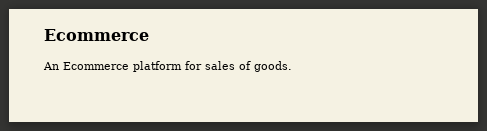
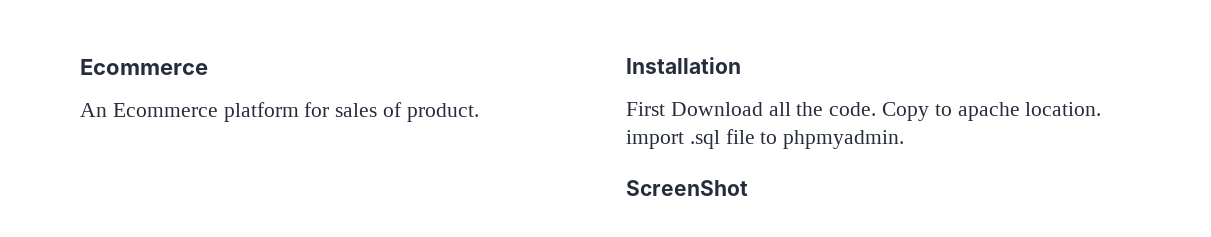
[254,61,292,72] goods. -> [406,103,479,122] [626,57,741,74] [626,102,1102,121] [626,129,905,149] [626,180,748,196] product. // Installation // First Download all the code. Copy to apache location. import .sql file to phpmyadmin. // ScreenShot

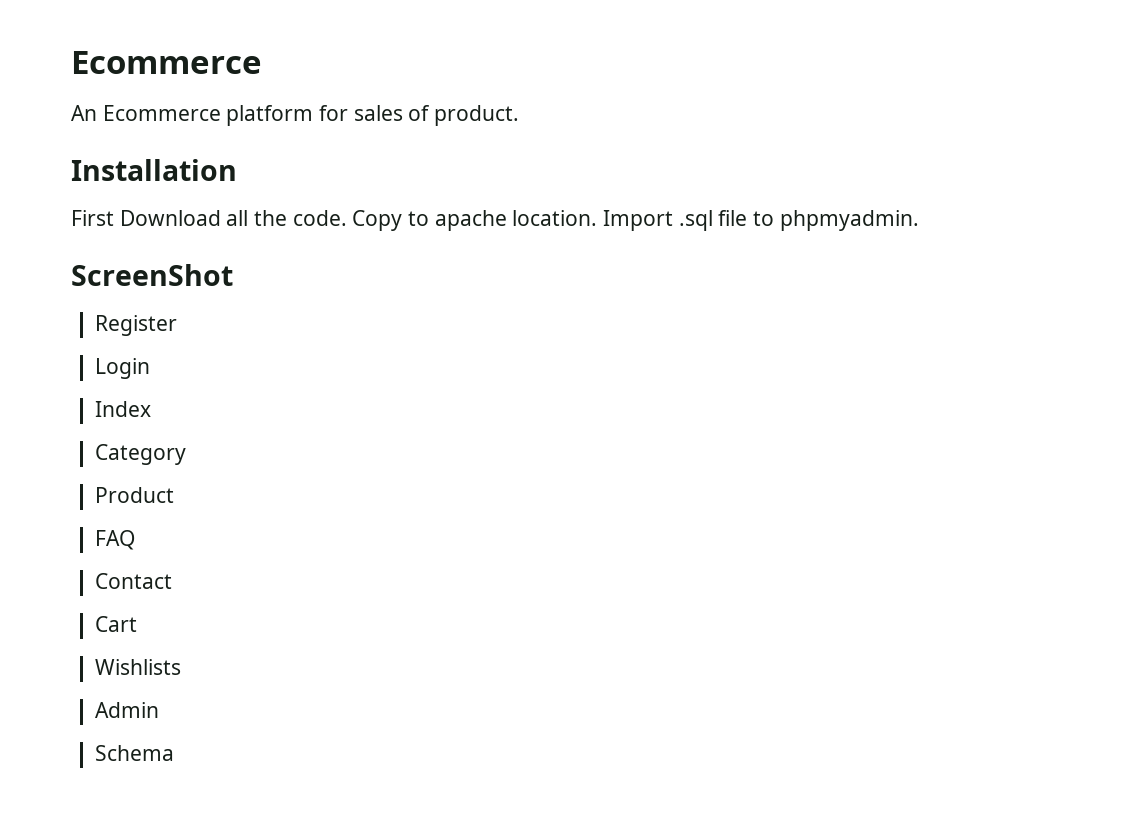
[626,130,684,149] import -> [603,210,674,231] Import
(748, 188) none -> [95,315,178,336] [95,358,151,379] [95,401,152,417] [95,444,187,465] [95,487,175,503] [95,530,136,550] [95,573,173,589] [95,616,138,632] [95,659,182,675] [95,702,160,718] [95,745,175,761] // Register // Login // Index // Category // Product // FAQ // Contact // Cart // Wishlists // Admin // Schema

